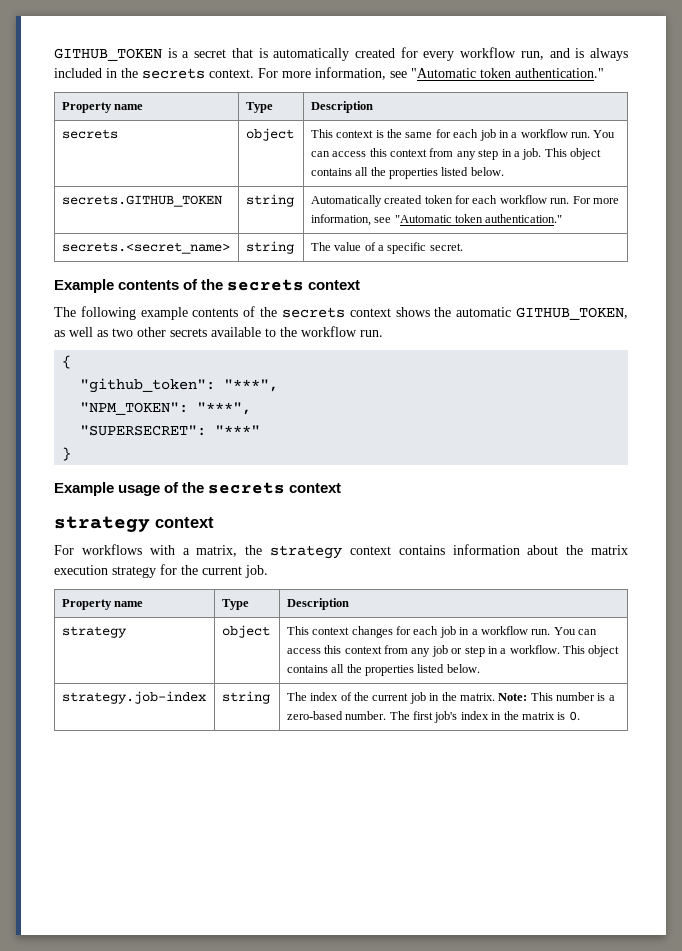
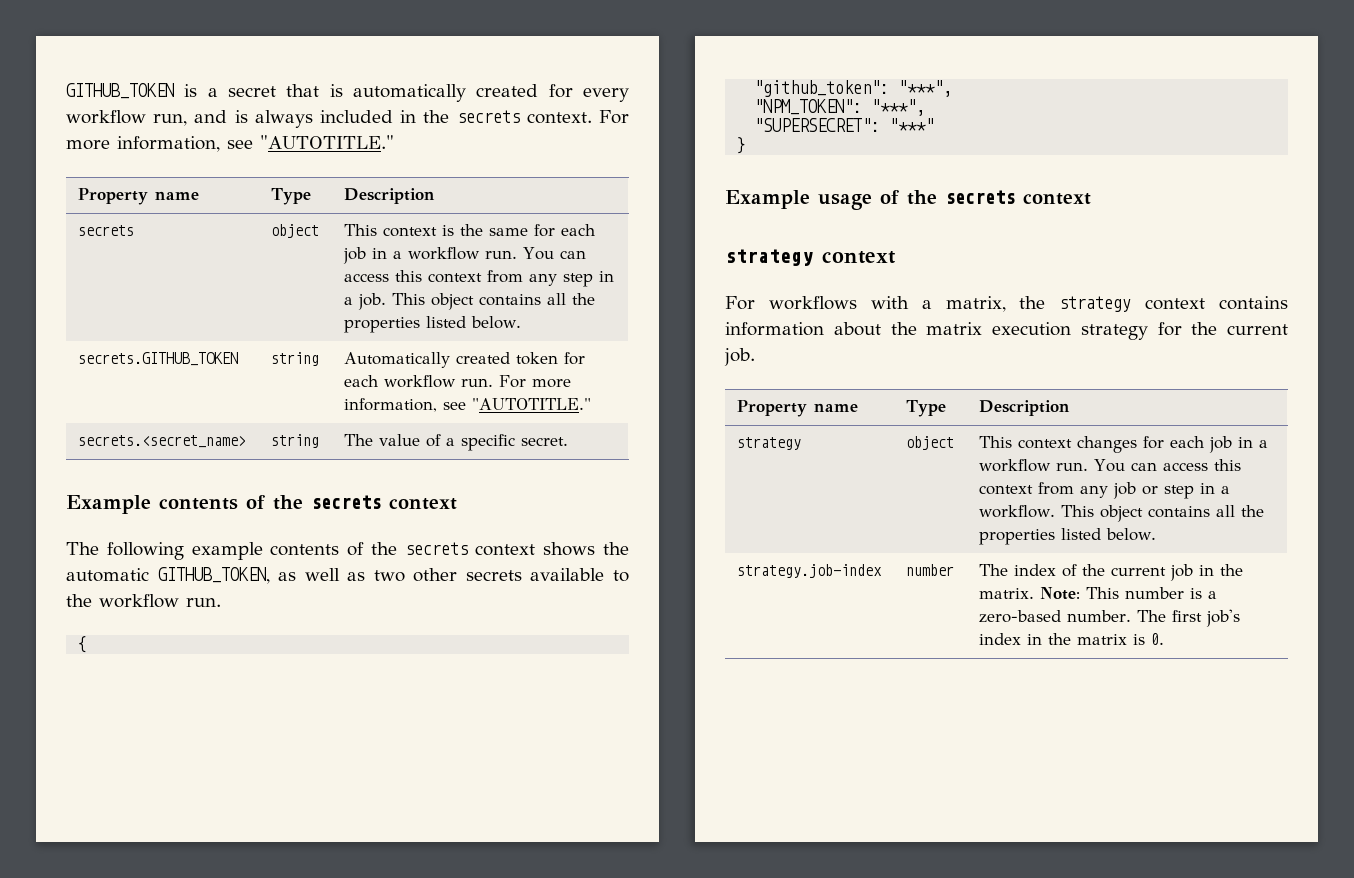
[411,68,604,78] "Automatic token authentication." -> [260,135,394,149] "AUTOTITLE."
[394,214,563,223] "Automatic token authentication." -> [472,398,592,410] "AUTOTITLE."
[221,691,270,704] string -> [906,564,955,576] number

